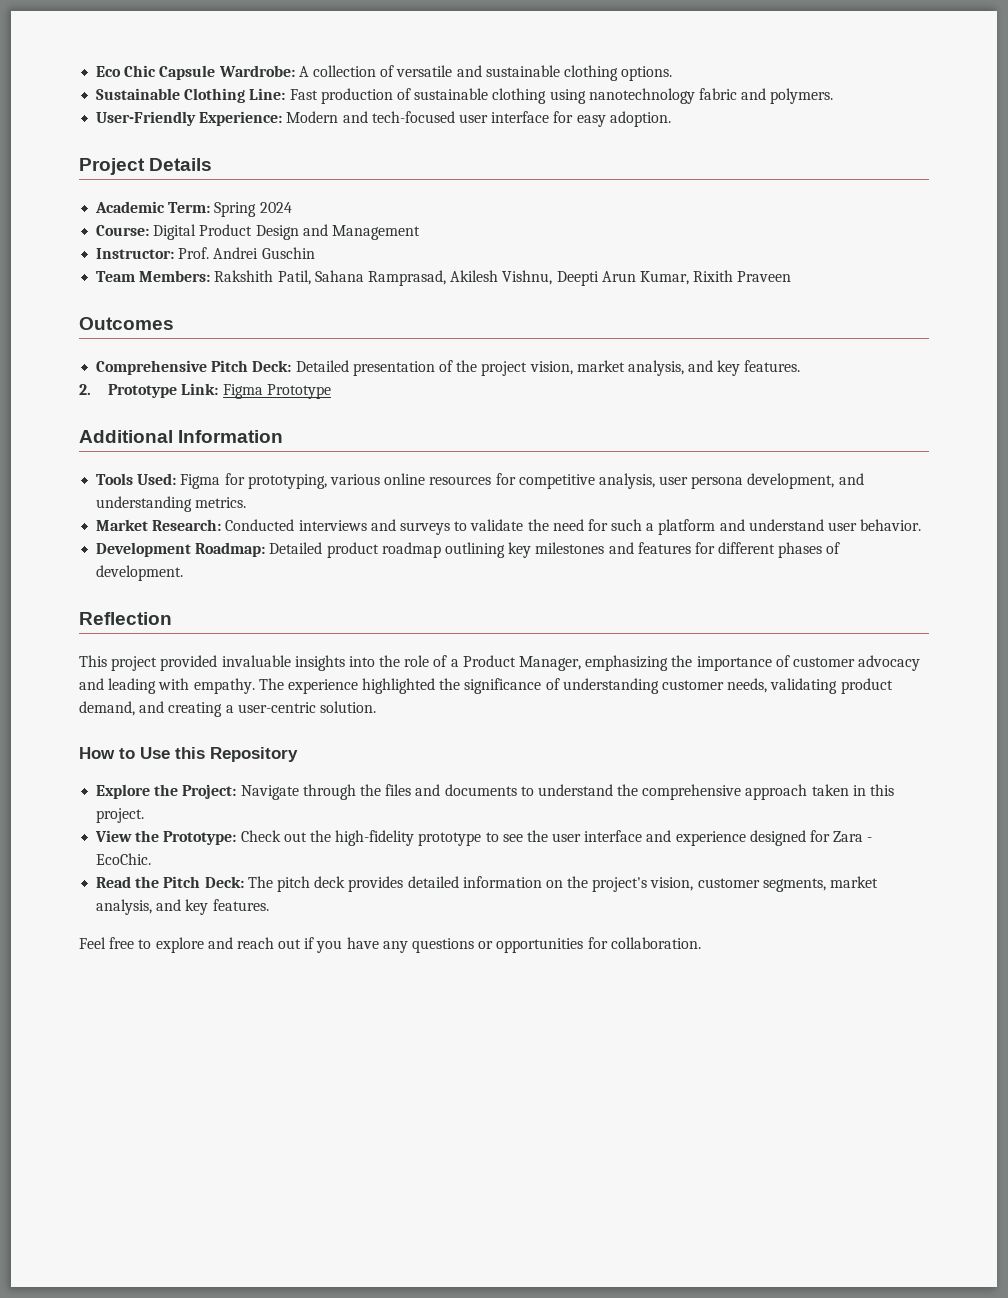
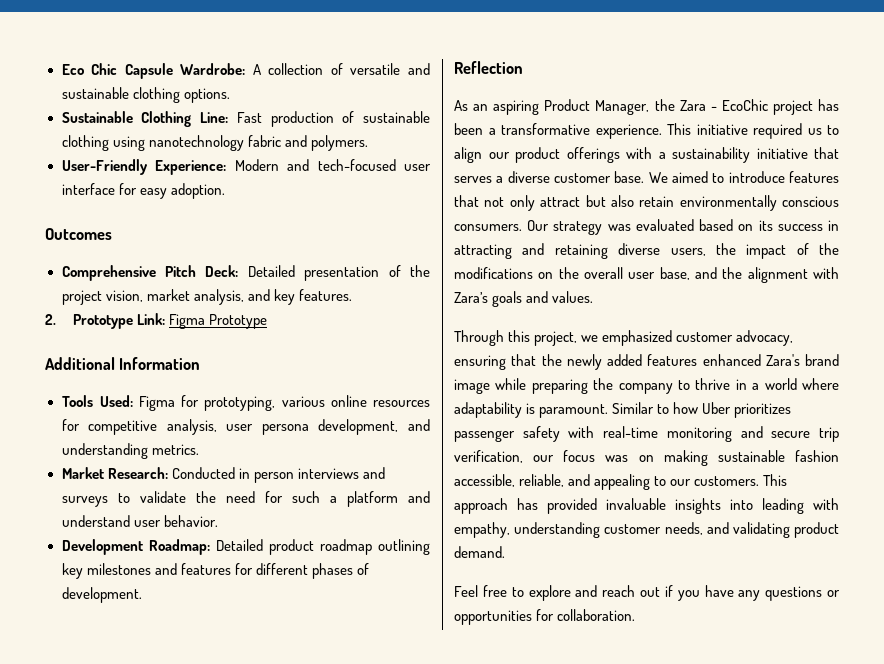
[79,158,213,175] [95,201,292,217] [96,224,420,240] [96,247,315,259] [96,270,792,286] // Project Details // Academic Term: Spring 2024 // Course: Digital Product Design and Management // Instructor: Prof. Andrei Guschin // Team Members: Rakshith Patil, Sahana Ramprasad, Akilesh Vishnu, Deepti Arun Kumar, Rixith Praveen -> (225, 191) none
(295, 525) none -> [238,468,294,483] in person
[79,655,921,671] [79,678,560,694] This project provided invaluable insights into the role of a Product Manager, emphasizing the importance of customer advocacy and leading with empathy. The experience highlighted the significance of -> [454,99,839,115] [454,123,839,139] [454,147,839,163] [454,171,839,183] [454,195,839,211] [454,219,839,235] [454,243,839,259] [454,267,839,283] [454,291,594,307] [454,330,794,346] [454,354,839,370] [454,378,839,394] [454,402,792,418] [454,426,839,442] [454,450,839,466] [454,474,788,490] [454,498,839,514] [454,522,510,538] As an aspiring Product Manager, the Zara - EcoChic project has been a transformative experience. This initiative required us to align our product offerings with a sustainability initiative that serves a diverse customer base. We aimed to introduce features that not only attract but also retain environmentally conscious consumers. Our strategy was evaluated based on its success in attracting and retaining diverse users, the impact of the modifications on the overall user base, and the alignment with Zara’s goals and values. // Through this project, we emphasized customer advocacy, ensuring that the newly added features enhanced Zara's brand image while preparing the company to thrive in a world where adaptability is paramount. Similar to how Uber prioritizes passenger safety with real-time monitoring and secure trip verification, our focus was on making sustainable fashion accessible, reliable, and appealing to our customers. This approach has provided invaluable insights into leading with empathy,
(768, 685) none -> [706,522,729,534] and
[79,701,376,717] [79,747,298,762] [96,784,895,800] [96,808,145,823] [95,830,873,846] [96,853,152,865] [96,876,879,892] [96,899,269,915] demand, and creating a user-centric solution. // How to Use this Repository // Explore the Project: Navigate through the files and documents to understand the comprehensive approach taken in this project. // View the Prototype: Check out the high-fidelity prototype to see the user interface and experience designed for Zara - EcoChic. // Read the Pitch Deck: The pitch deck provides detailed information on the project's vision, customer segments, market analysis, and key features. -> [454,546,505,558] demand.

